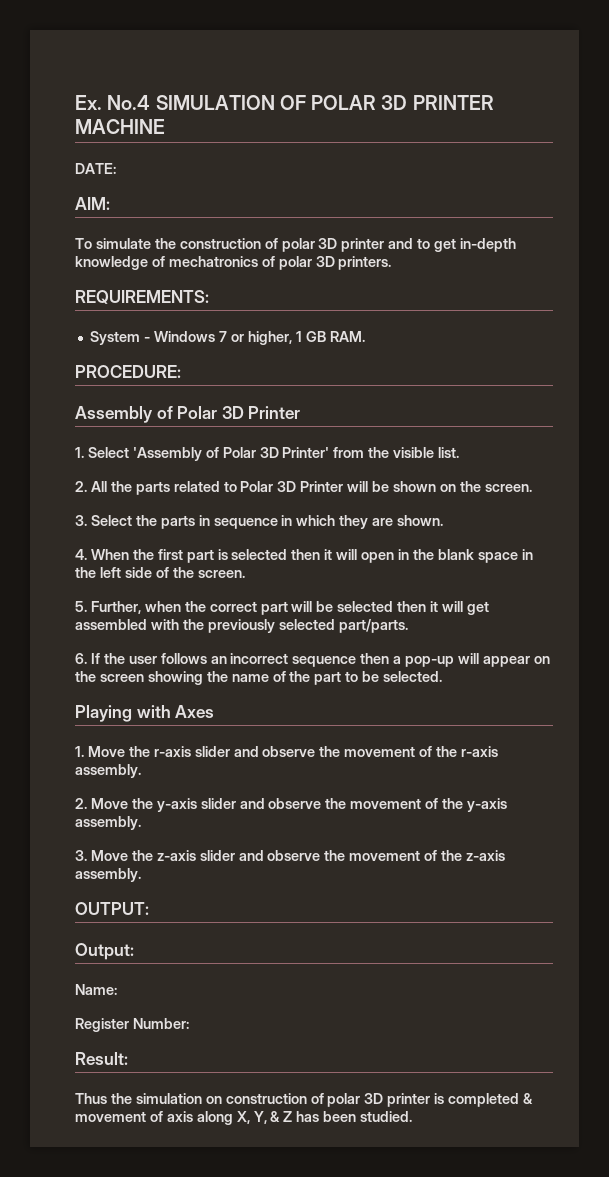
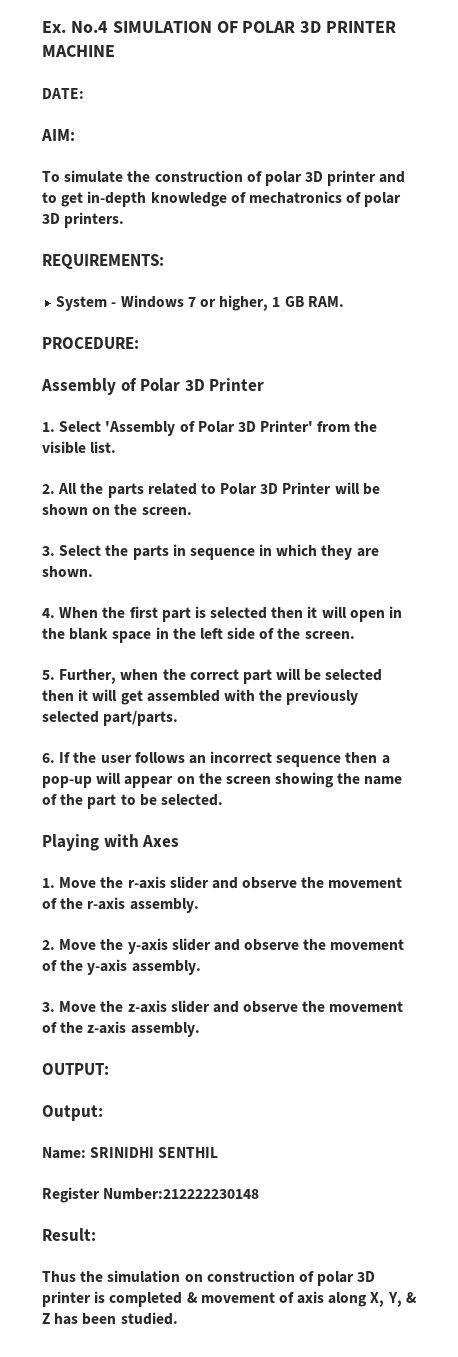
(117, 989) none -> [90,1147,219,1158] SRINIDHI SENTHIL
[132,1018,189,1029] Number: -> [103,1188,260,1200] Number:212222230148

